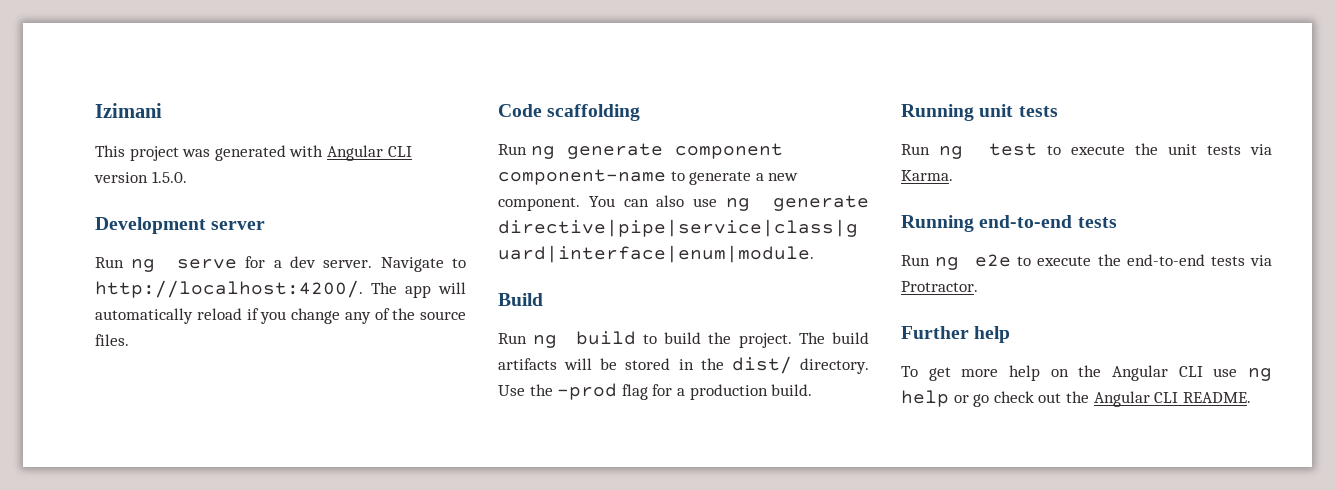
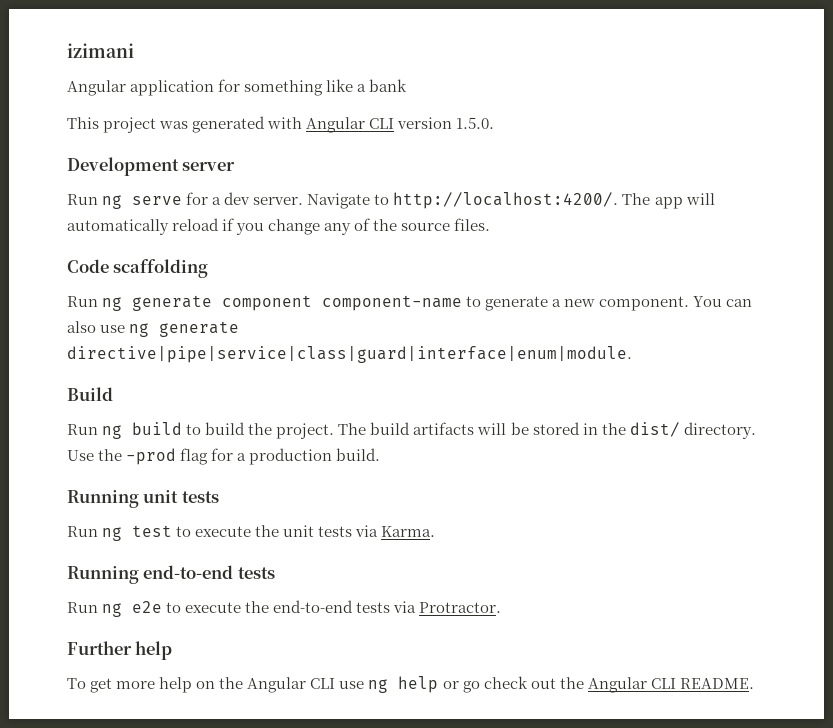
[95,103,162,118] Izimani -> [67,43,134,58] [67,79,408,96] izimani // Angular application for something like a bank

